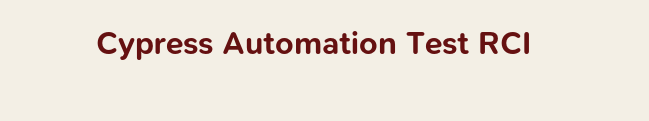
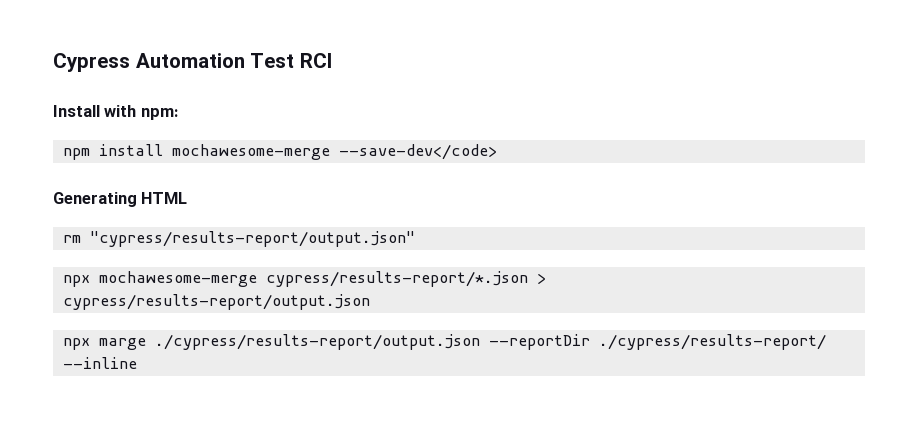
(531, 43) none -> [53,105,178,120] [62,144,497,160] [53,192,188,207] [62,231,415,247] [62,271,546,287] [62,294,370,310] [62,334,826,350] [62,357,137,369] // Install with npm: // npm install mochawesome-merge --save-dev</code> // Generating HTML // rm "cypress/results-report/output.json" // npx mochawesome-merge cypress/results-report/*.json > cypress/results-report/output.json // npx marge ./cypress/results-report/output.json --reportDir ./cypress/results-report/ --inline

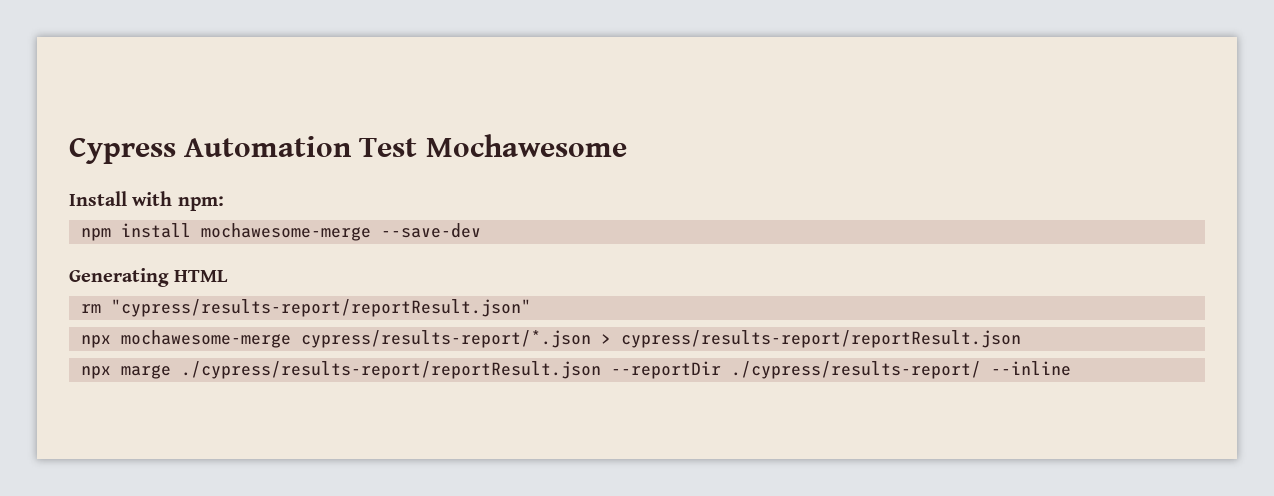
[299,53,332,68] RCI -> [425,134,627,157] Mochawesome
[338,144,497,160] --save-dev</code> -> [380,223,481,238] --save-dev
[89,231,415,247] "cypress/results-report/output.json" -> [110,299,531,317] "cypress/results-report/reportResult.json"
[62,294,370,310] cypress/results-report/output.json -> [620,330,1021,348] cypress/results-report/reportResult.json
[154,334,480,350] ./cypress/results-report/output.json -> [180,361,601,379] ./cypress/results-report/reportResult.json

